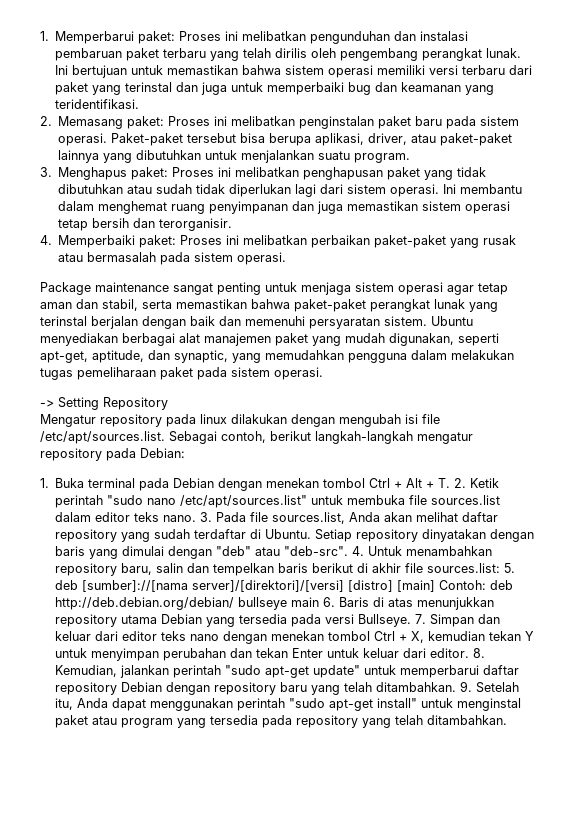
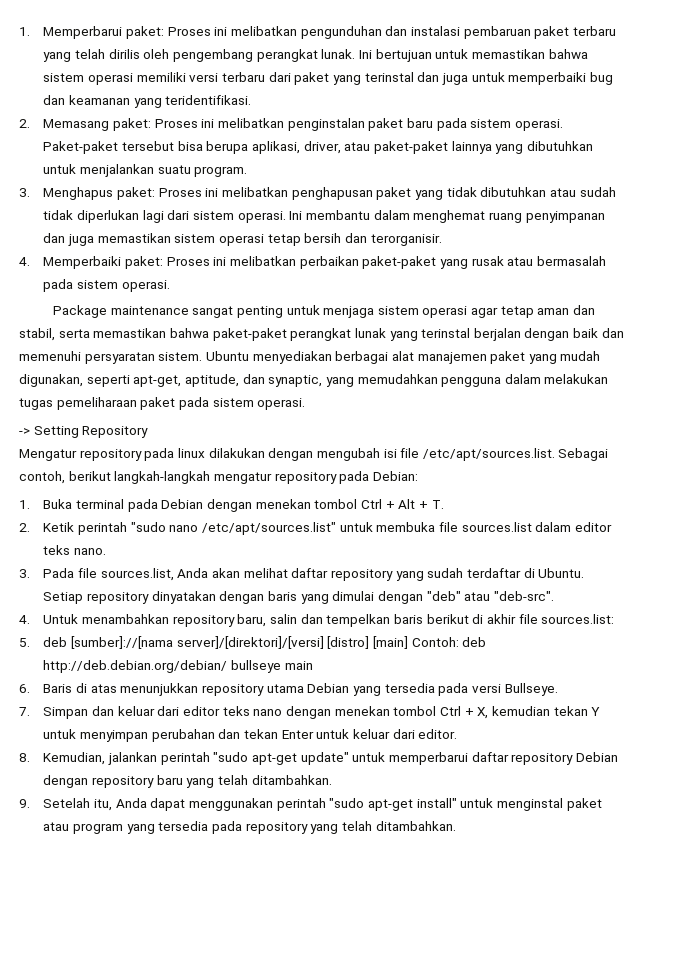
(451, 483) none -> (444, 504) //
(197, 518) none -> (107, 551) //
(349, 551) none -> (554, 596) //
(501, 568) none -> (615, 619) //
(320, 602) none -> (313, 665) //
(412, 620) none -> (558, 689) //
(470, 653) none -> (458, 734) //
(457, 687) none -> (332, 780) //

